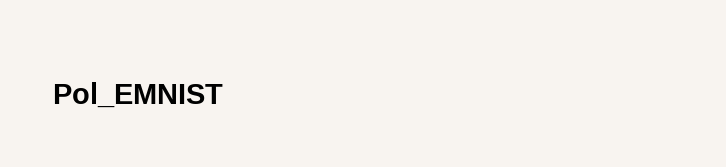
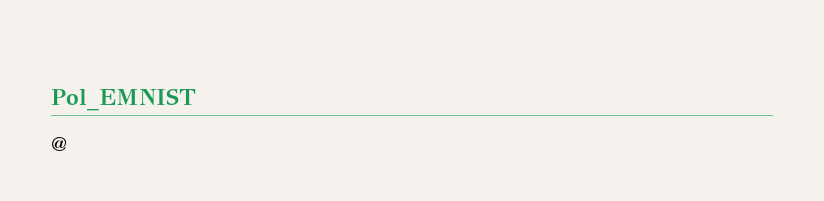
(223, 95) none -> [51,137,67,151] // @

